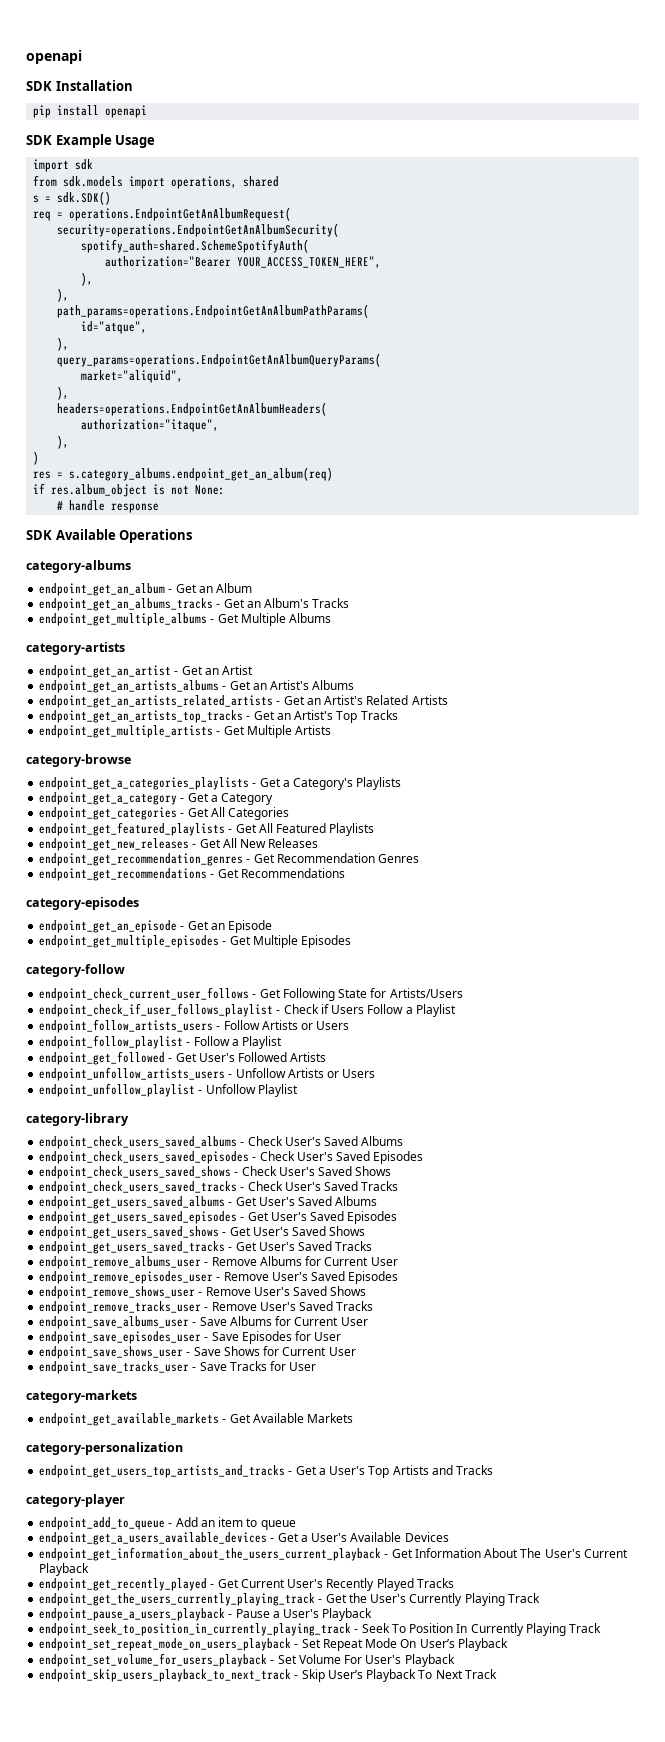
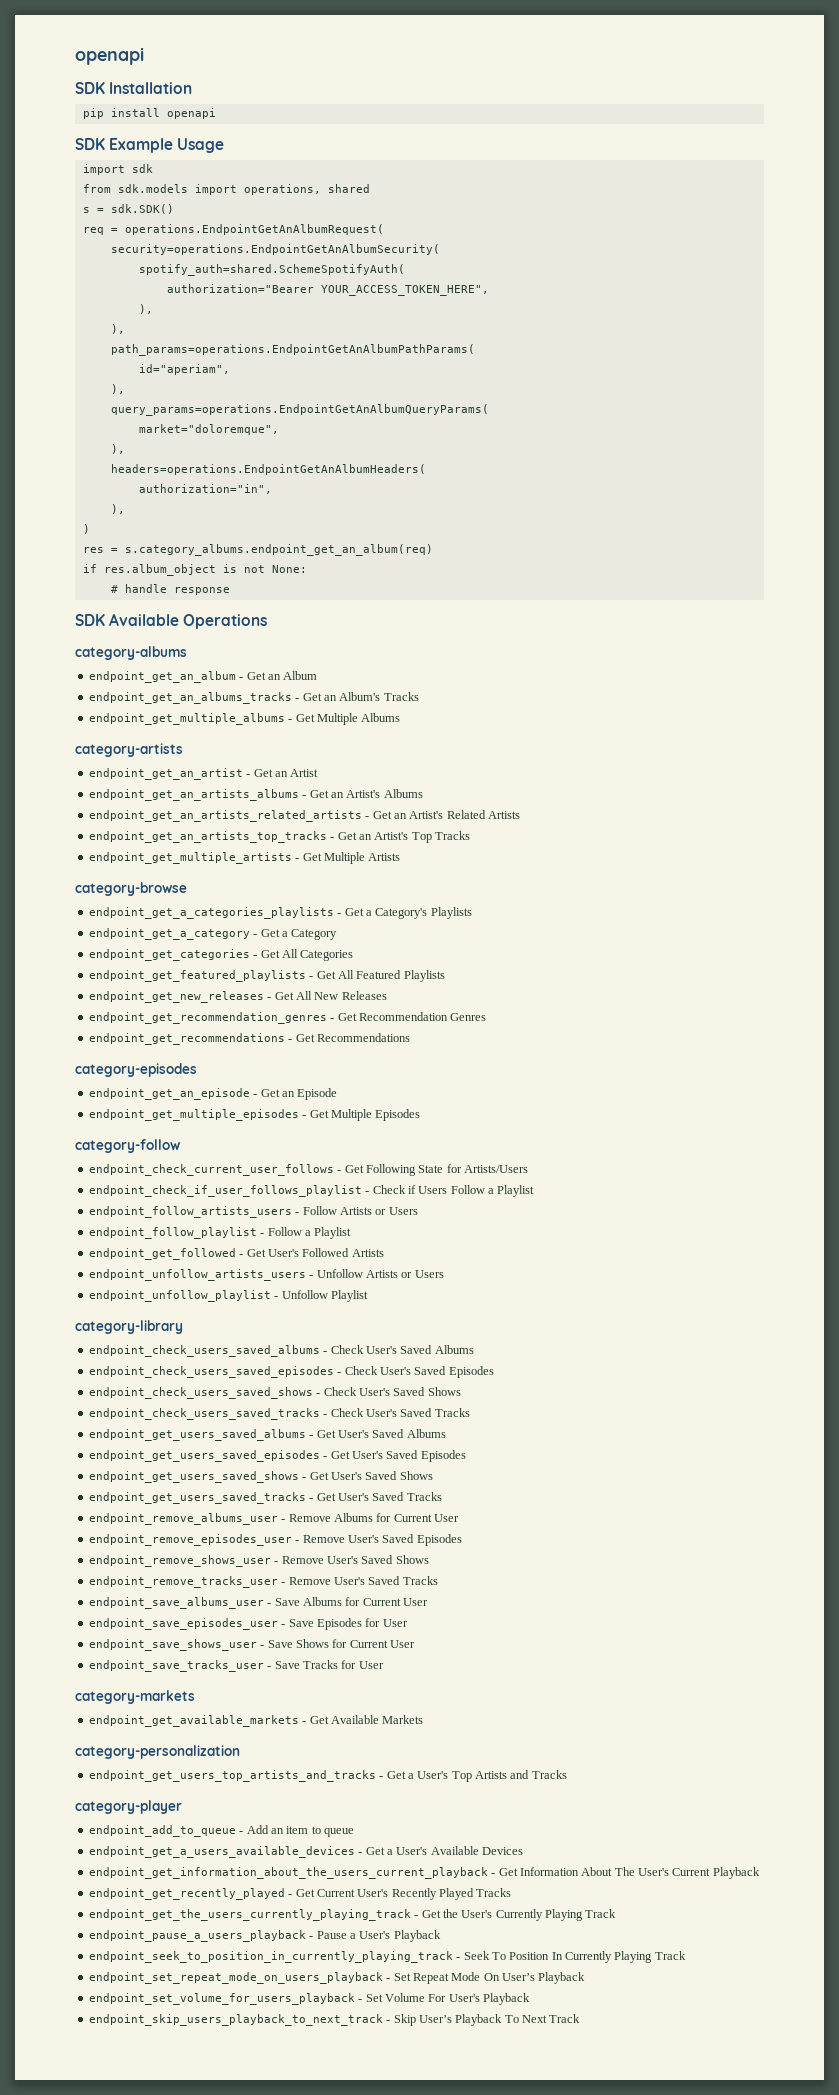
[81,321,148,334] id="atque", -> [138,364,230,375] id="aperiam",
[81,370,184,383] market="aliquid", -> [138,424,279,435] market="doloremque",
[81,419,220,432] authorization="itaque", -> [138,484,272,494] authorization="in",

